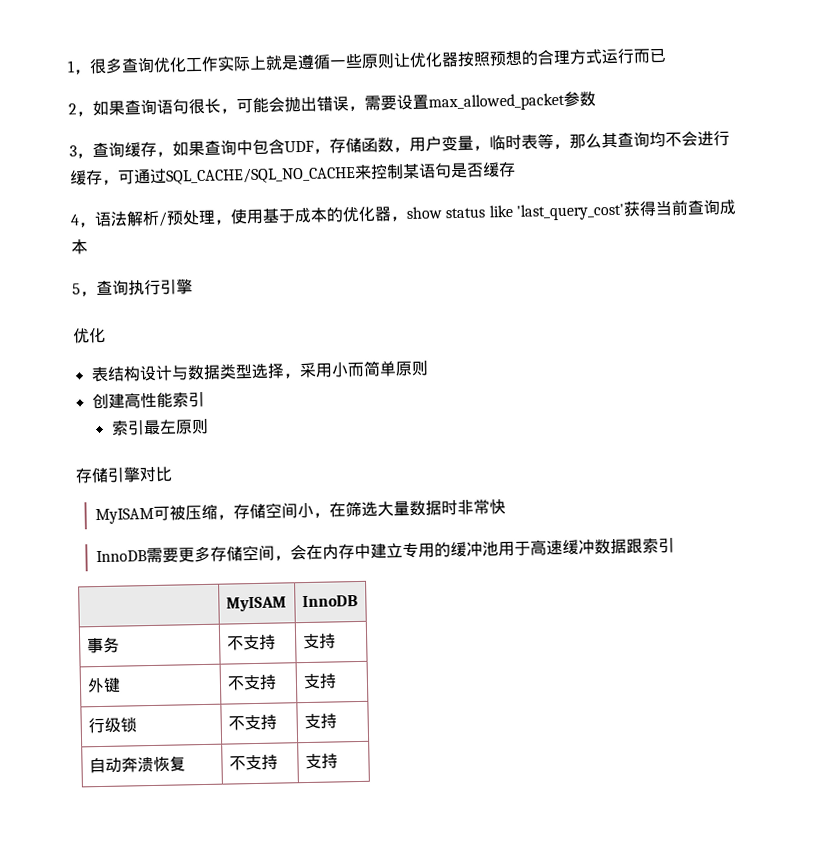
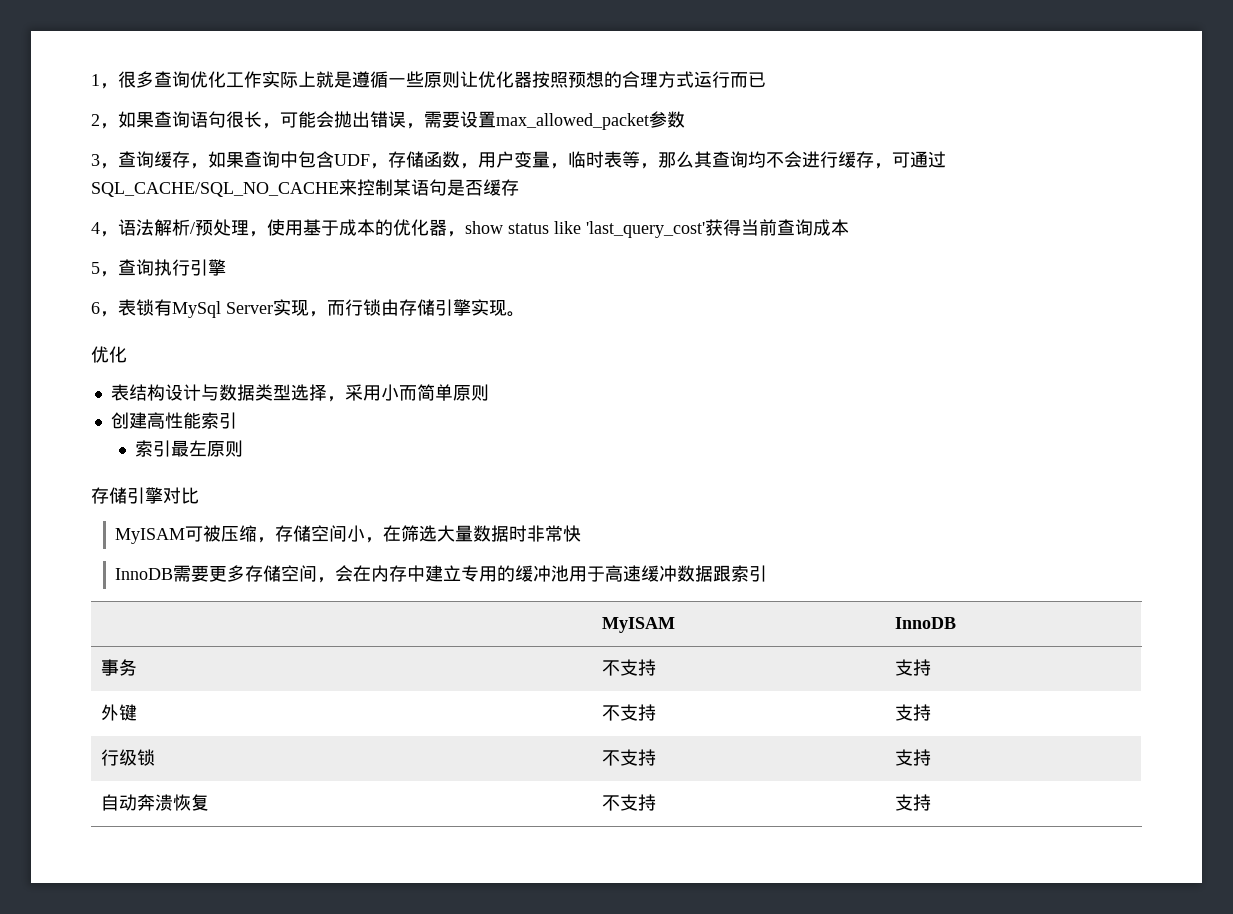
(193, 287) none -> [91,299,525,318] // 6，表锁有MySql Server实现，而行锁由存储引擎实现。

